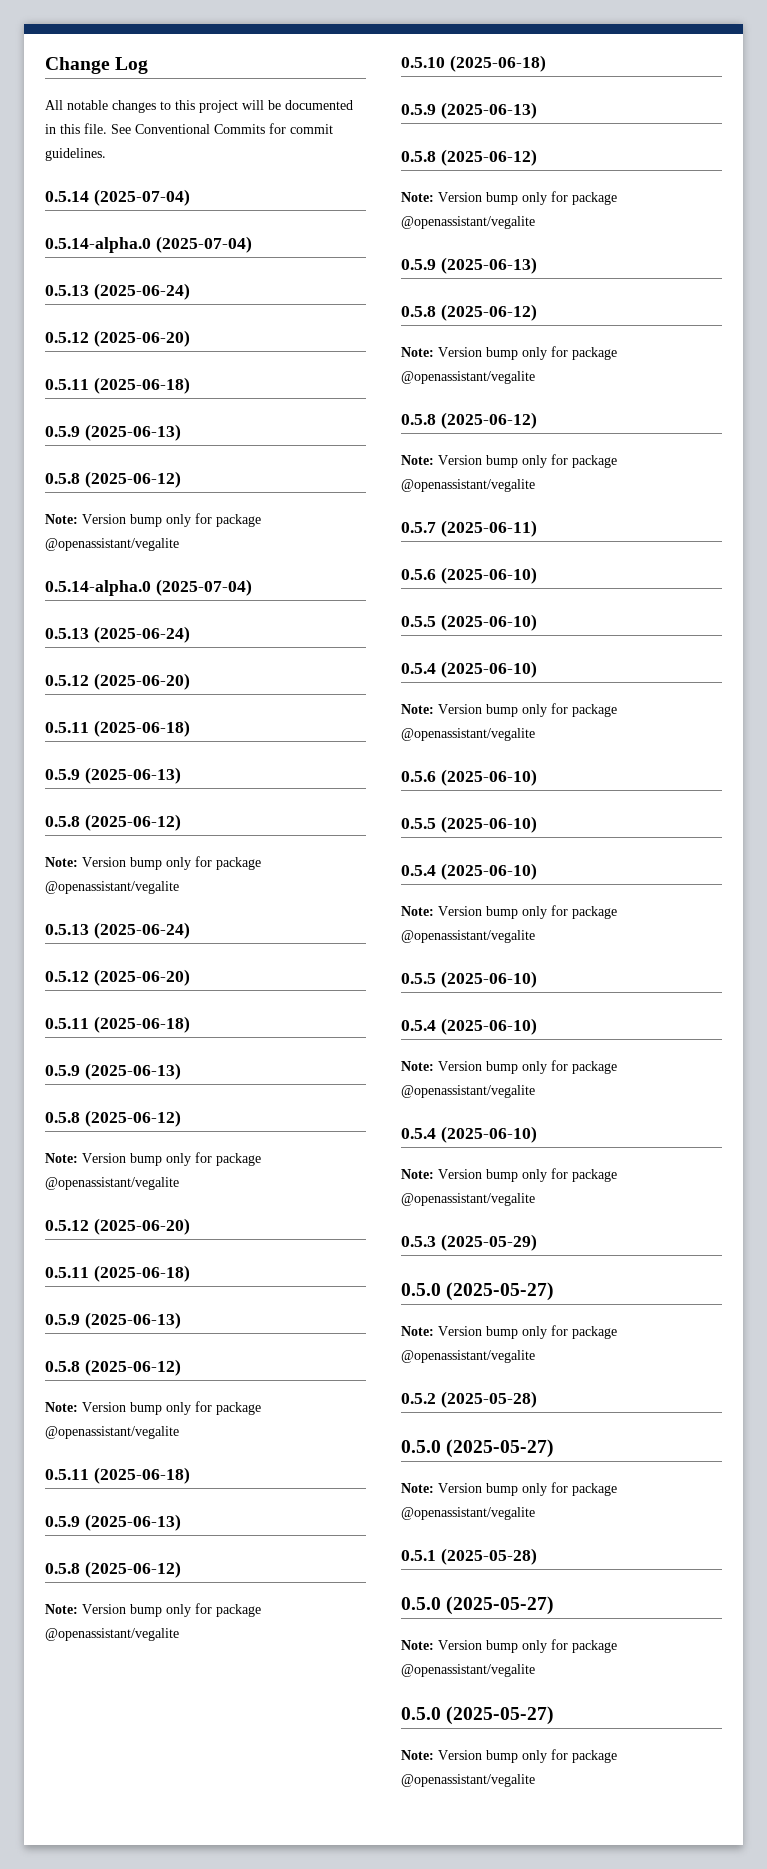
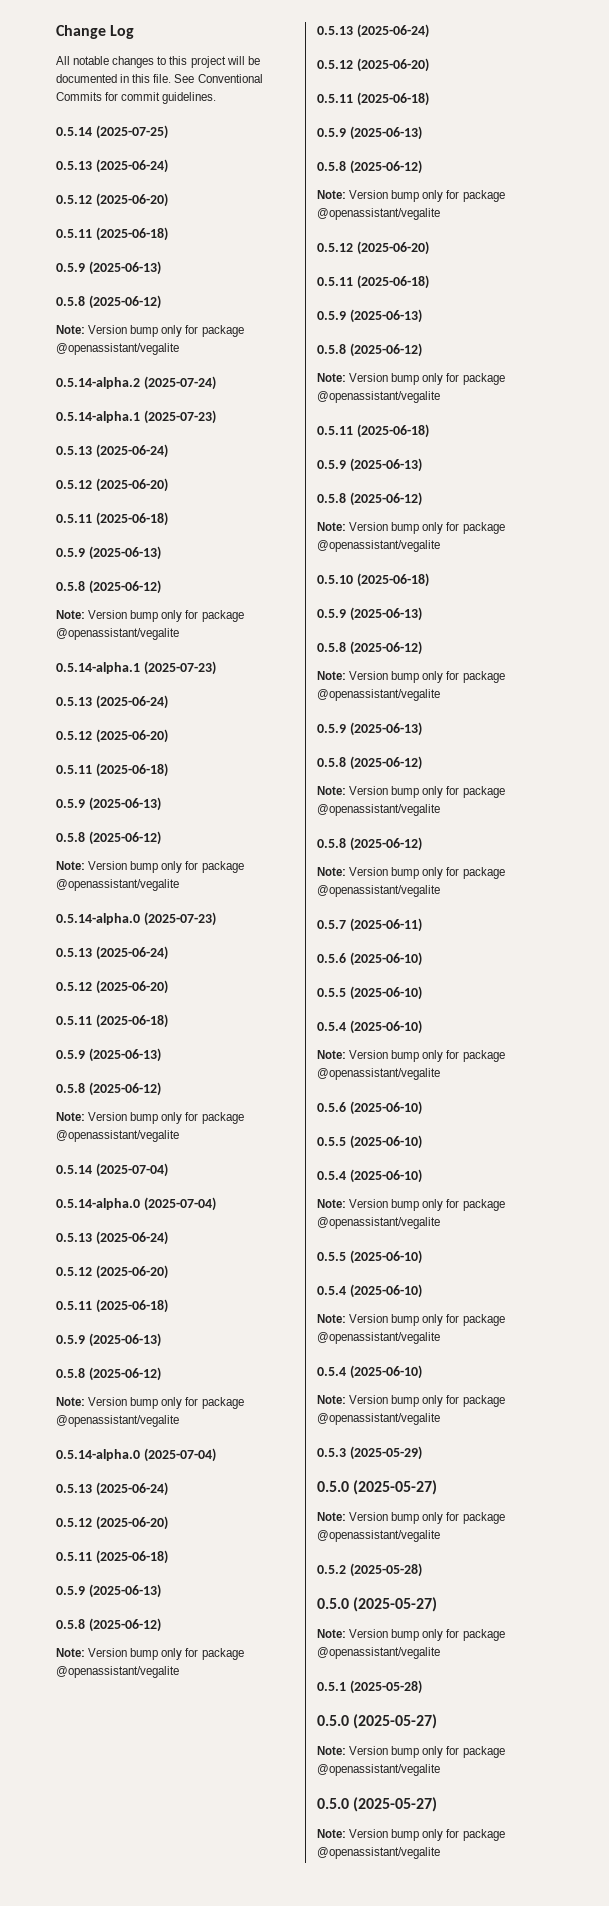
(106, 154) none -> [56,125,168,139] [56,159,168,173] [56,193,168,207] [56,227,168,241] [56,261,161,275] [56,295,161,309] [56,325,244,337] [56,343,179,355] [56,376,216,390] [56,410,216,424] [56,444,168,458] [56,478,168,492] [56,512,168,526] [56,546,161,560] [56,580,161,594] [56,610,244,622] [56,628,179,640] [56,661,216,675] [56,695,168,709] [56,729,168,743] [56,763,168,777] [56,797,161,811] [56,831,161,845] [56,861,244,873] [56,879,179,891] [56,912,216,926] [56,946,168,960] [56,980,168,994] [56,1014,168,1028] [56,1048,161,1062] [56,1082,161,1096] [56,1112,244,1124] [56,1130,179,1142] // 0.5.14 (2025-07-25) // 0.5.13 (2025-06-24) // 0.5.12 (2025-06-20) // 0.5.11 (2025-06-18) // 0.5.9 (2025-06-13) // 0.5.8 (2025-06-12) // Note: Version bump only for package @openassistant/vegalite // 0.5.14-alpha.2 (2025-07-24) // 0.5.14-alpha.1 (2025-07-23) // 0.5.13 (2025-06-24) // 0.5.12 (2025-06-20) // 0.5.11 (2025-06-18) // 0.5.9 (2025-06-13) // 0.5.8 (2025-06-12) // Note: Version bump only for package @openassistant/vegalite // 0.5.14-alpha.1 (2025-07-23) // 0.5.13 (2025-06-24) // 0.5.12 (2025-06-20) // 0.5.11 (2025-06-18) // 0.5.9 (2025-06-13) // 0.5.8 (2025-06-12) // Note: Version bump only for package @openassistant/vegalite // 0.5.14-alpha.0 (2025-07-23) // 0.5.13 (2025-06-24) // 0.5.12 (2025-06-20) // 0.5.11 (2025-06-18) // 0.5.9 (2025-06-13) // 0.5.8 (2025-06-12) // Note: Version bump only for package @openassistant/vegalite

